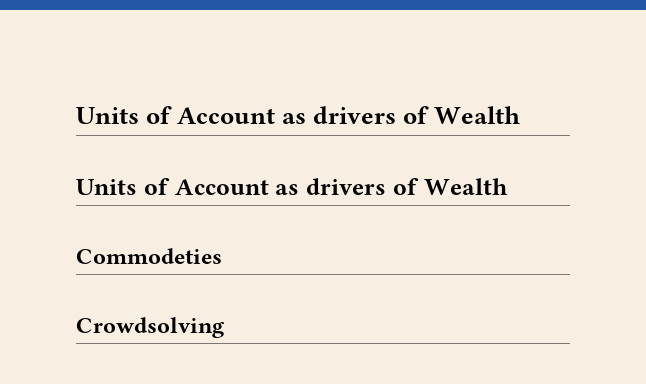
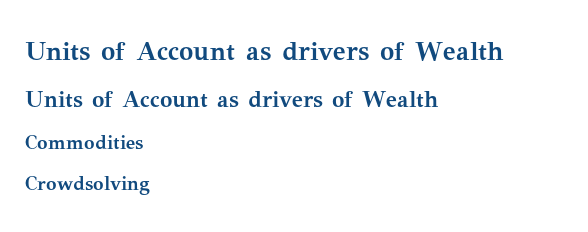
[76,248,222,264] Commodeties -> [25,134,143,150] Commodities

